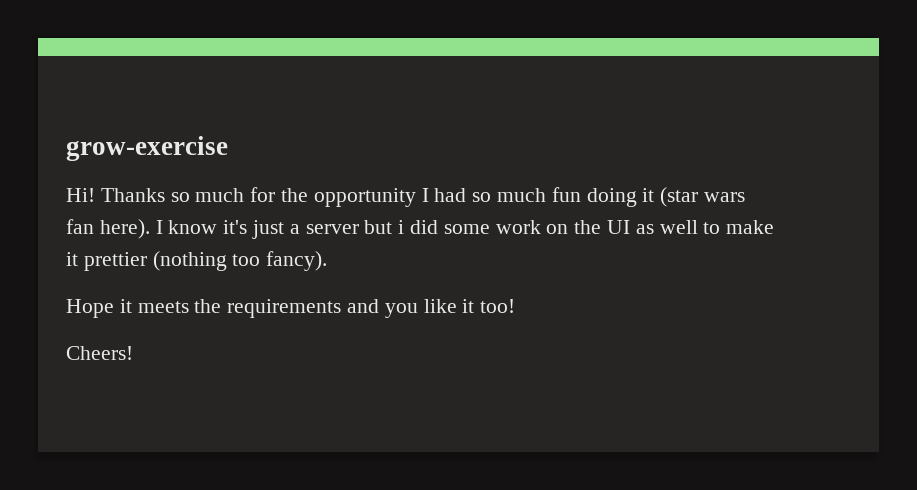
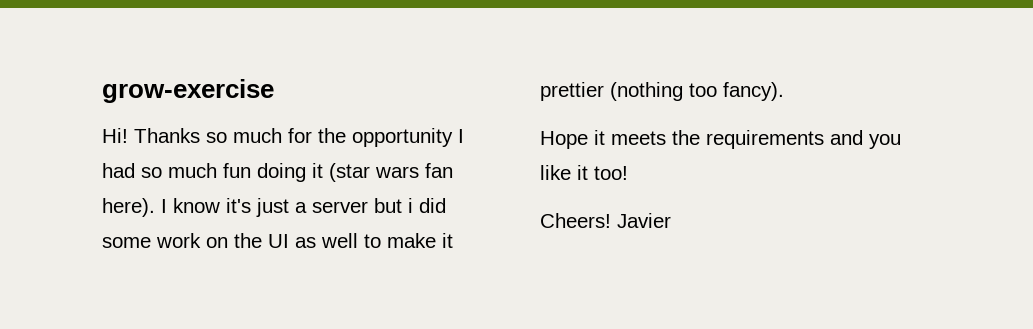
(133, 353) none -> [617,213,671,228] Javier

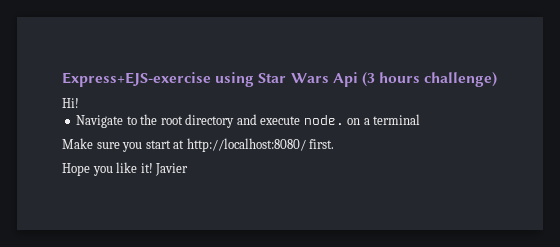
[102,79,274,103] [102,128,464,147] [102,163,453,182] [102,198,446,217] [102,233,453,248] [540,82,784,101] [540,130,901,149] [540,165,628,180] [540,213,611,228] grow-exercise // Hi! Thanks so much for the opportunity I had so much fun doing it (star wars fan here). I know it's just a server but i did some work on the UI as well to make it prettier (nothing too fancy). // Hope it meets the requirements and you like it too! // Cheers! -> [62,72,498,87] [62,98,79,108] [76,114,421,128] [62,138,335,152] [62,162,153,176] Express+EJS-exercise using Star Wars Api (3 hours challenge) // Hi! // Navigate to the root directory and execute node. on a terminal // Make sure you start at http://localhost:8080/ first. // Hope you like it!

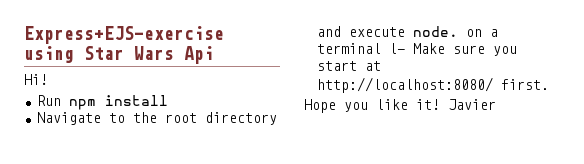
[361,72,498,87] [62,98,79,108] (3 hours challenge) // Hi! -> [24,74,48,85] [36,95,168,110] // Hi! // Run npm install
(421, 119) // -> [388,43,405,54] l-

